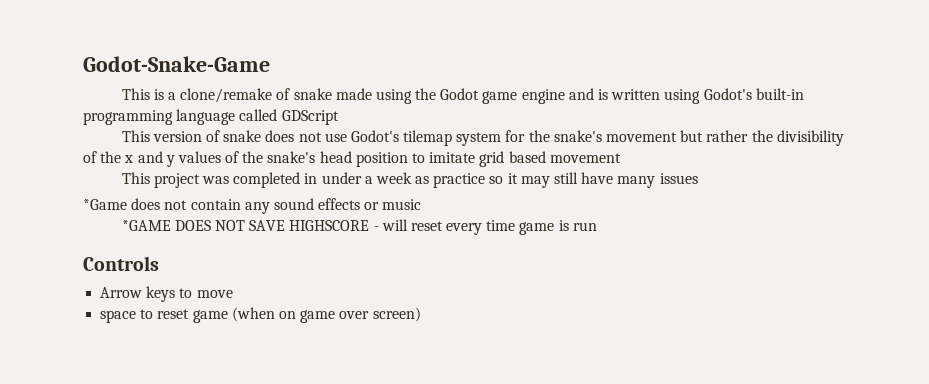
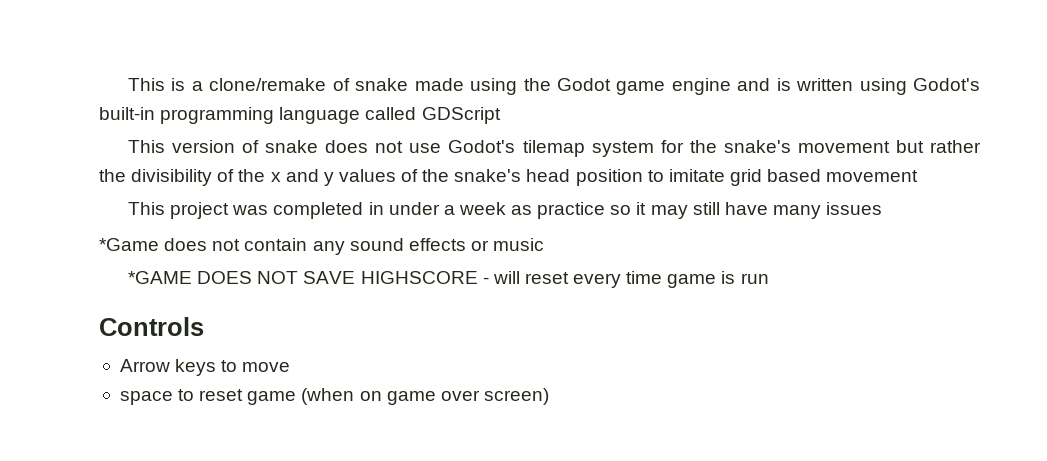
[83,56,270,72] Godot-Snake-Game // -> (128, 84) none

